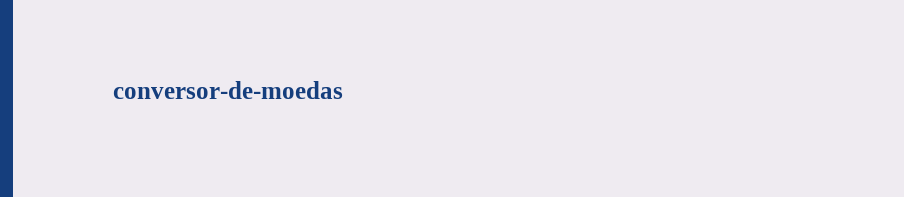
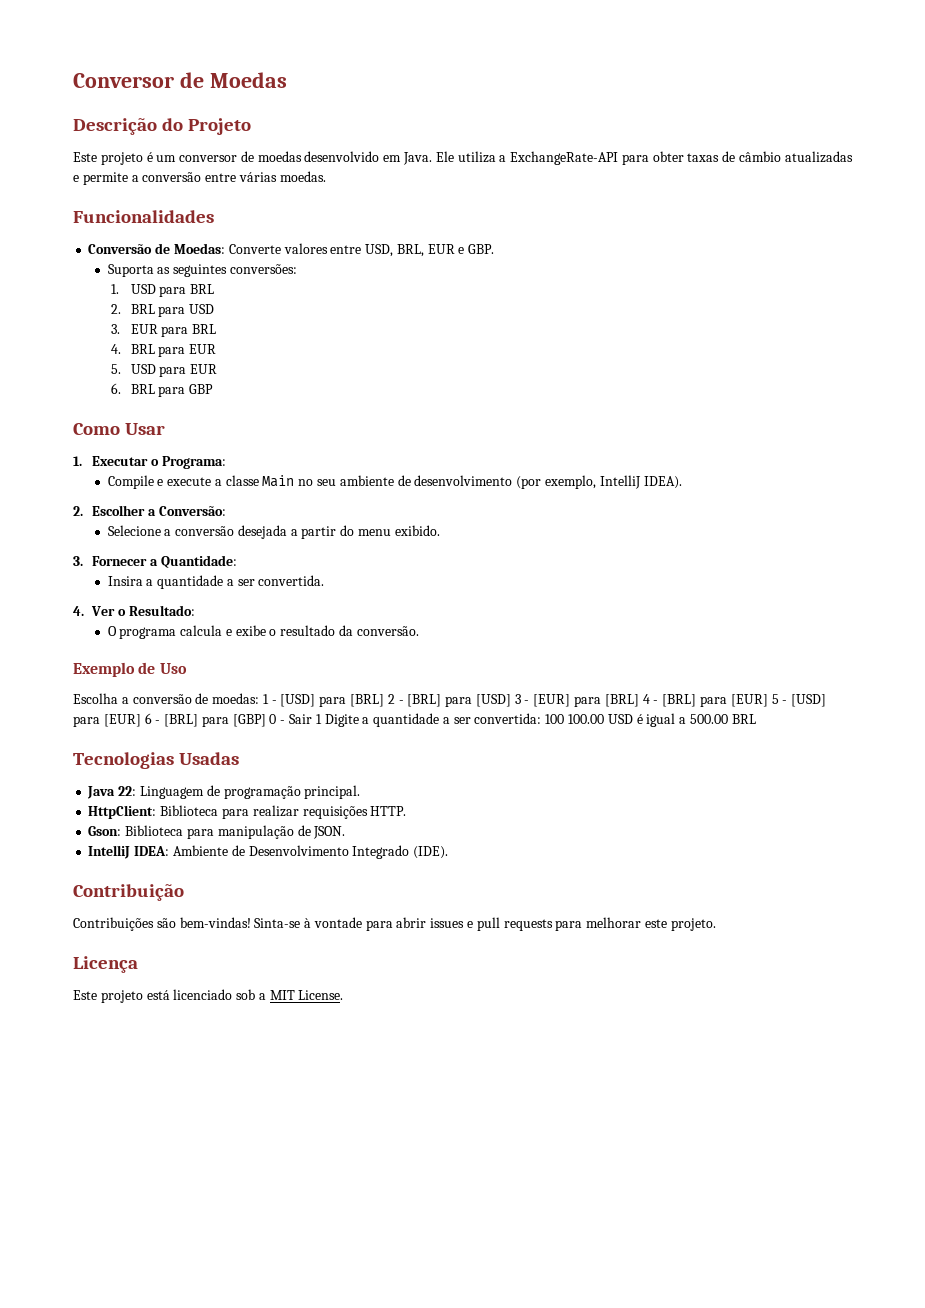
[113,81,343,99] conversor-de-moedas -> [73,72,287,88] [73,118,252,135] [73,151,853,165] [73,171,326,185] [73,210,214,223] [88,243,495,257] [107,264,297,277] [111,284,215,297] [111,304,215,317] [111,324,217,337] [111,344,217,357] [111,364,218,377] [111,383,214,397] [73,423,166,435] [73,456,226,469] [107,475,682,489] [73,505,226,516] [107,525,440,539] [73,555,237,568] [107,575,325,589] [73,605,195,616] [107,625,419,639] [73,662,187,677] [73,693,827,707] [73,713,756,727] [73,752,240,769] [87,785,361,799] [88,805,407,819] [88,825,346,839] [88,845,449,859] [73,884,184,901] [73,917,716,931] [73,956,138,973] [73,989,344,1003] Conversor de Moedas // Descrição do Projeto // Este projeto é um conversor de moedas desenvolvido em Java. Ele utiliza a ExchangeRate-API para obter taxas de câmbio atualizadas e permite a conversão entre várias moedas. // Funcionalidades // Conversão de Moedas: Converte valores entre USD, BRL, EUR e GBP. // Suporta as seguintes conversões: // 1. USD para BRL // 2. BRL para USD // 3. EUR para BRL // 4. BRL para EUR // 5. USD para EUR // 6. BRL para GBP // Como Usar // 1. Executar o Programa: // Compile e execute a classe Main no seu ambiente de desenvolvimento (por exemplo, IntelliJ IDEA). // 2. Escolher a Conversão: // Selecione a conversão desejada a partir do menu exibido. // 3. Fornecer a Quantidade: // Insira a quantidade a ser convertida. // 4. Ver o Resultado: // O programa calcula e exibe o resultado da conversão. // Exemplo de Uso // Escolha a conversão de moedas: 1 - [USD] para [BRL] 2 - [BRL] para [USD] 3 - [EUR] para [BRL] 4 - [BRL] para [EUR] 5 - [USD] para [EUR] 6 - [BRL] para [GBP] 0 - Sair 1 Digite a quantidade a ser convertida: 100 100.00 USD é igual a 500.00 BRL // Tecnologias Usadas // Java 22: Linguagem de programação principal. // HttpClient: Biblioteca para realizar requisições HTTP. // Gson: Biblioteca para manipulação de JSON. // IntelliJ IDEA: Ambiente de Desenvolvimento Integrado (IDE). // Contribuição // Contribuições são bem-vindas! Sinta-se à vontade para abrir issues e pull requests para melhorar este projeto. // Licença // Este projeto está licenciado sob a MIT License.

